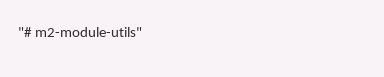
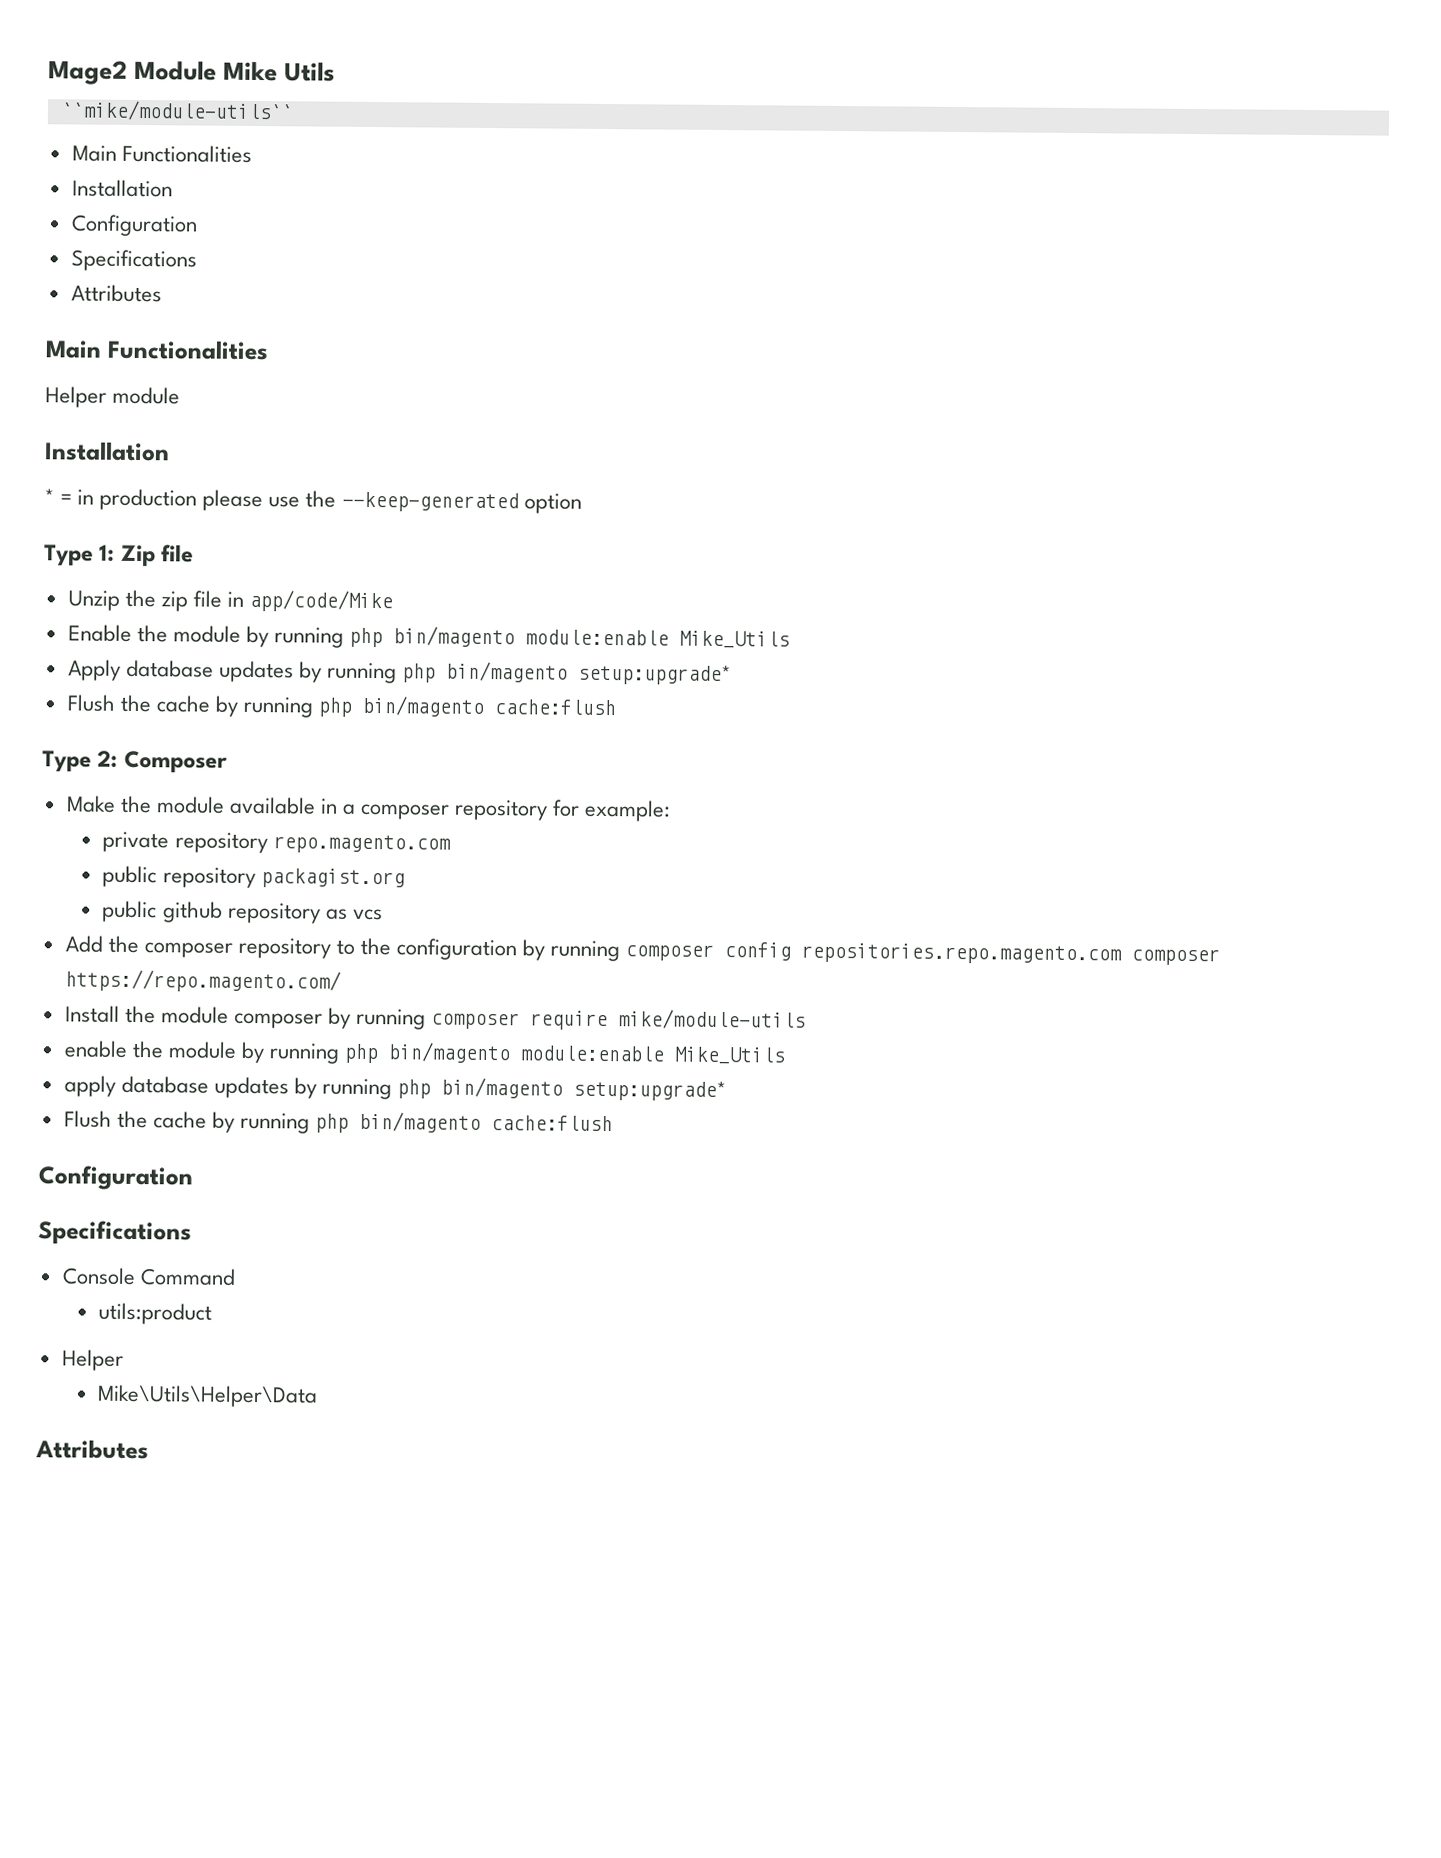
[18,27,142,37] "# m2-module-utils" -> [48,60,336,85] [60,100,294,122] [71,144,252,163] [71,179,173,198] [70,214,198,237] [70,249,197,272] [70,284,162,303] [45,339,269,361] [45,386,181,408] [44,441,170,462] [44,488,582,514] [44,544,195,567] [67,589,394,613] [67,624,791,649] [67,659,733,686] [66,694,617,718] [42,750,228,773] [65,795,672,822] [102,831,451,854] [102,865,405,889] [102,900,383,924] [64,935,1221,966] [64,969,341,993] [64,1005,807,1031] [63,1040,786,1065] [63,1075,728,1102] [63,1110,614,1134] [38,1165,193,1191] [38,1220,192,1246] [61,1267,236,1286] [98,1302,213,1325] [61,1349,124,1371] [97,1384,319,1408] [35,1439,149,1460] Mage2 Module Mike Utils // ``mike/module-utils`` // Main Functionalities // Installation // Configuration // Specifications // Attributes // Main Functionalities // Helper module // Installation // * = in production please use the --keep-generated option // Type 1: Zip file // Unzip the zip file in app/code/Mike // Enable the module by running php bin/magento module:enable Mike_Utils // Apply database updates by running php bin/magento setup:upgrade* // Flush the cache by running php bin/magento cache:flush // Type 2: Composer // Make the module available in a composer repository for example: // private repository repo.magento.com // public repository packagist.org // public github repository as vcs // Add the composer repository to the configuration by running composer config repositories.repo.magento.com composer https://repo.magento.com/ // Install the module composer by running composer require mike/module-utils // enable the module by running php bin/magento module:enable Mike_Utils // apply database updates by running php bin/magento setup:upgrade* // Flush the cache by running php bin/magento cache:flush // Configuration // Specifications // Console Command // utils:product // Helper // Mike\Utils\Helper\Data // Attributes

